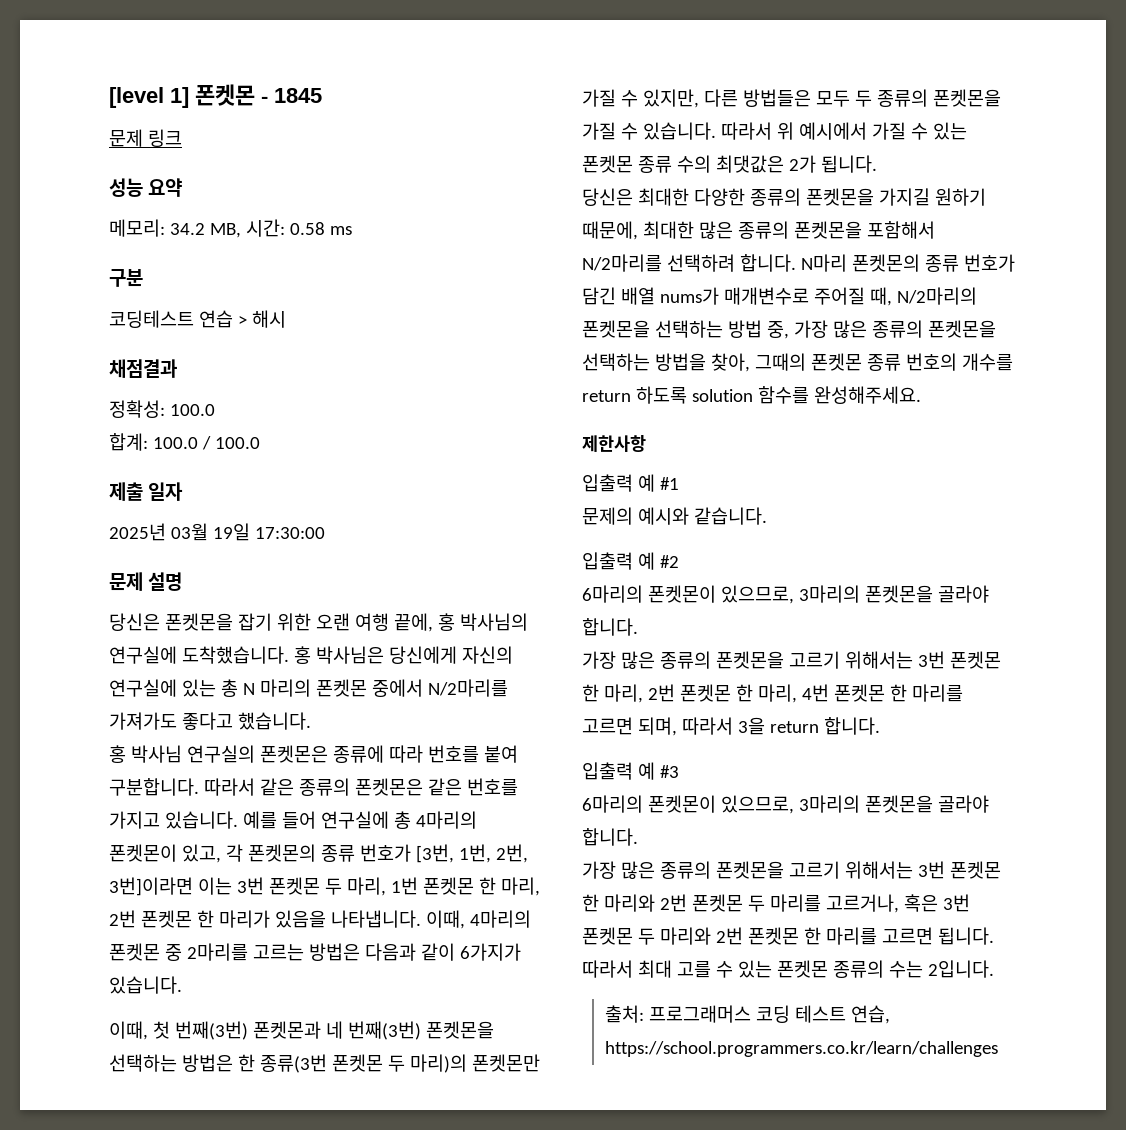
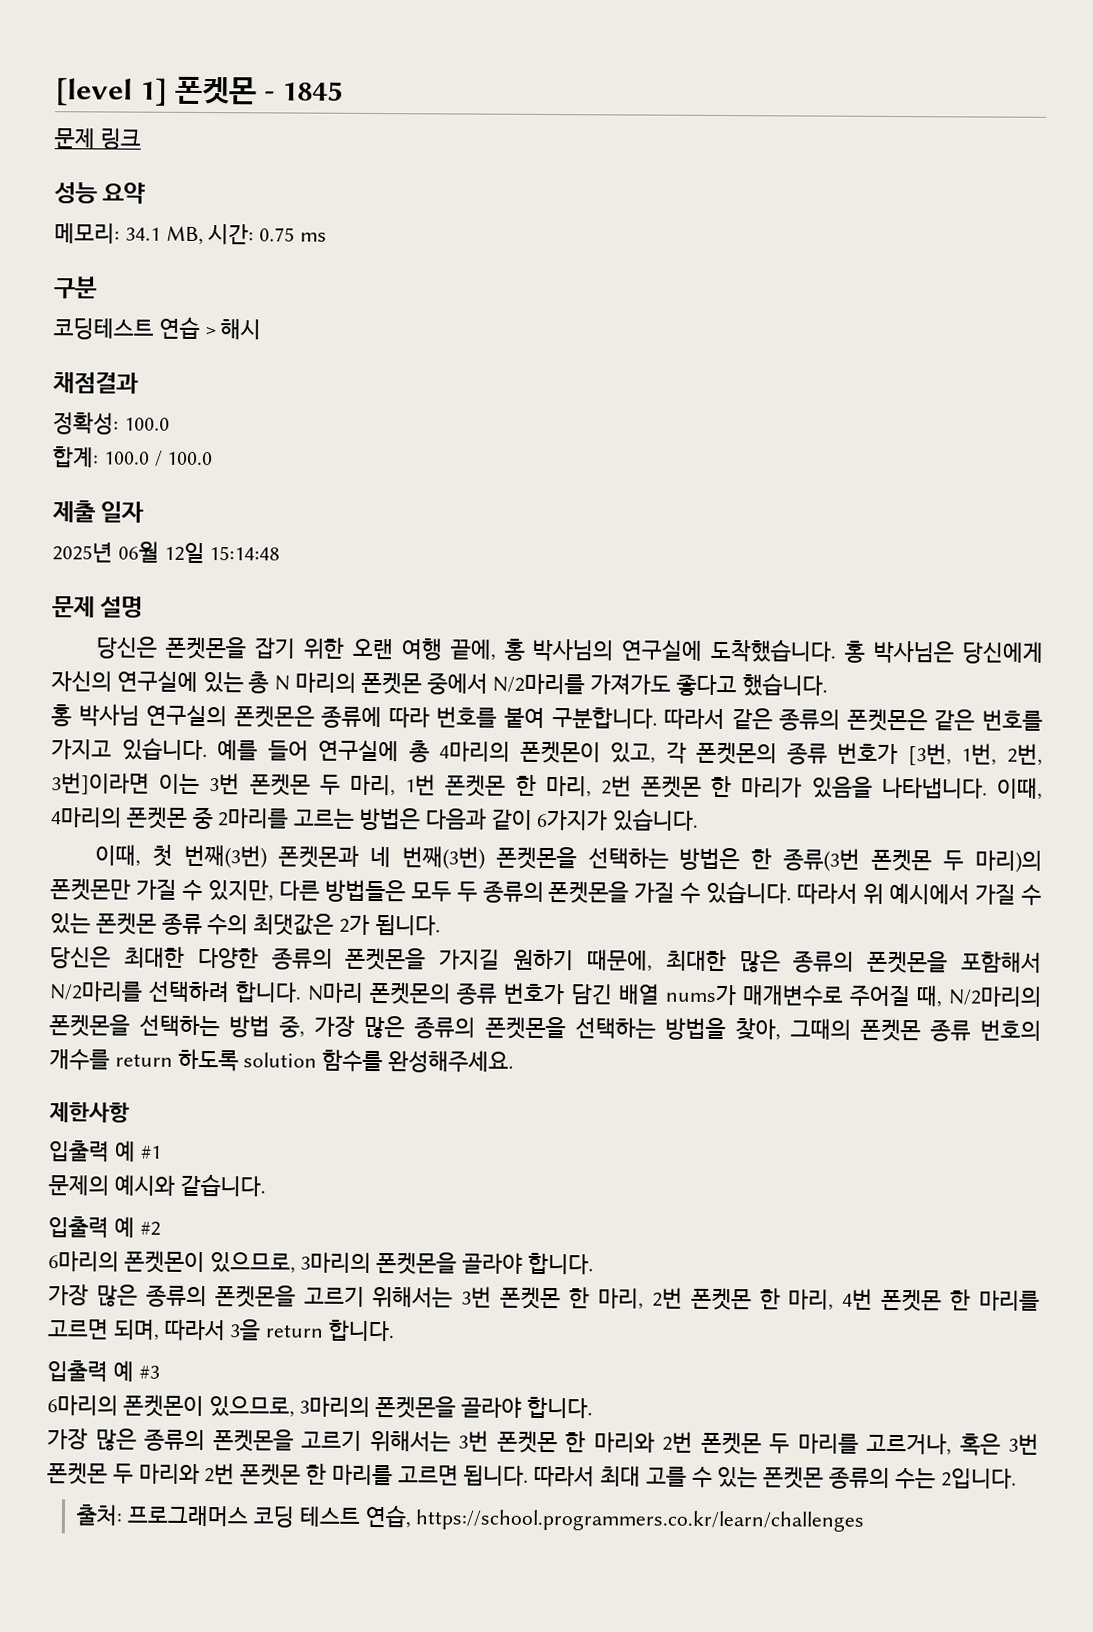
[169,223,205,235] 34.2 -> [124,227,161,241] 34.1
[289,222,325,235] 0.58 -> [259,227,296,242] 0.75
[170,523,325,541] 03월 19일 17:30:00 -> [117,541,281,564] 06월 12일 15:14:48

